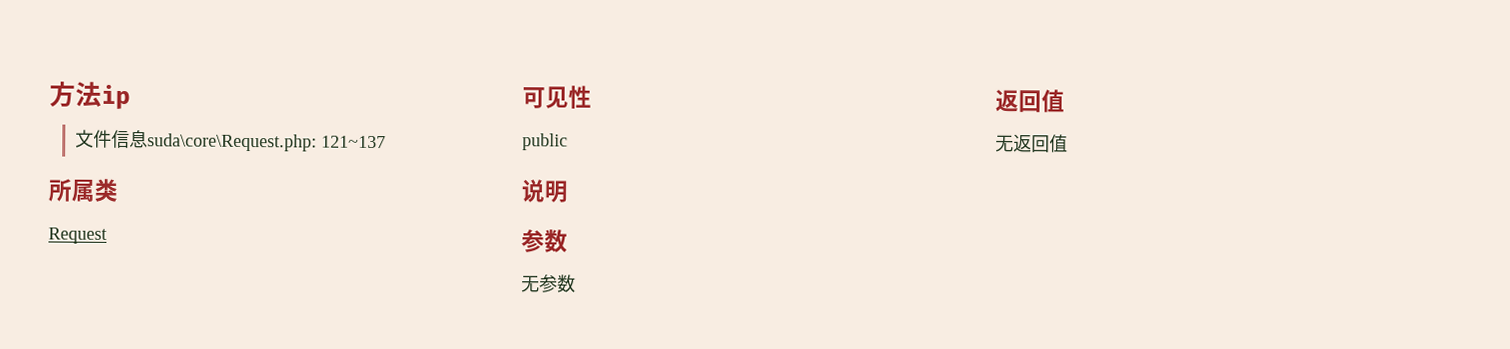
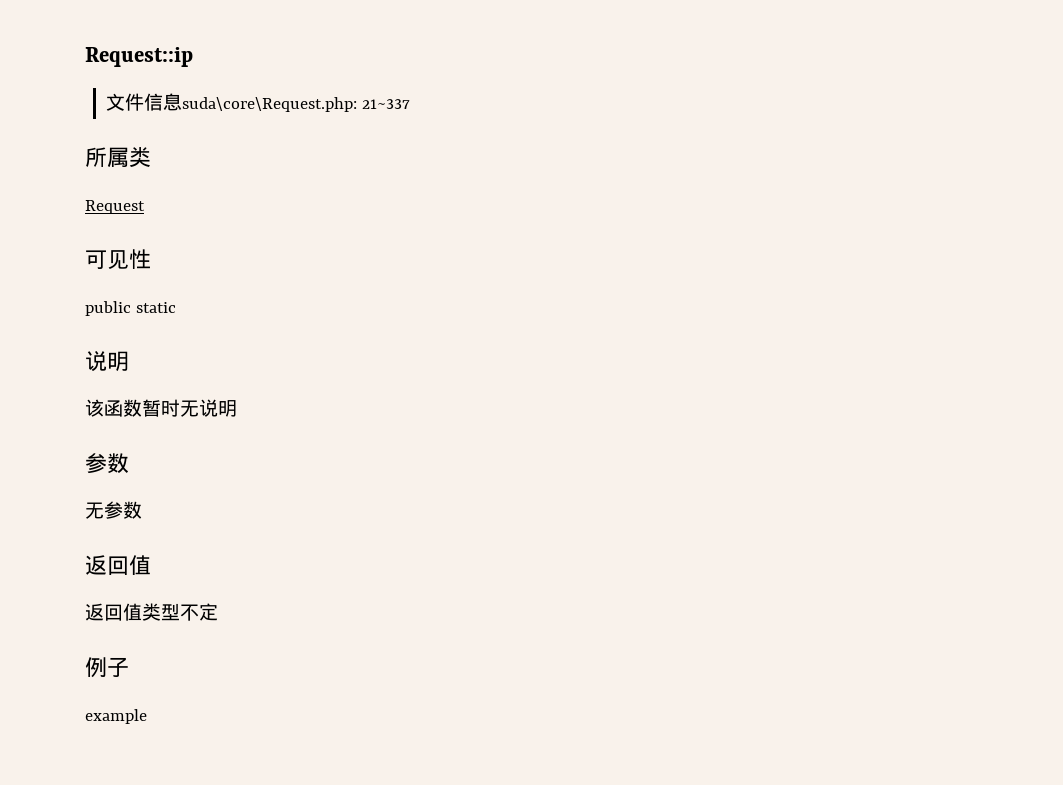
[49,81,130,110] 方法ip -> [85,47,193,67] Request::ip
[320,135,386,149] 121~137 -> [361,99,410,109] 21~337
[521,179,568,203] // 说明 -> [135,302,176,313] [85,351,129,372] [85,399,237,417] static // 说明 // 该函数暂时无说明
[995,134,1068,153] 无返回值 -> [85,603,218,621] [85,657,129,678] [85,709,147,724] 返回值类型不定 // 例子 // example

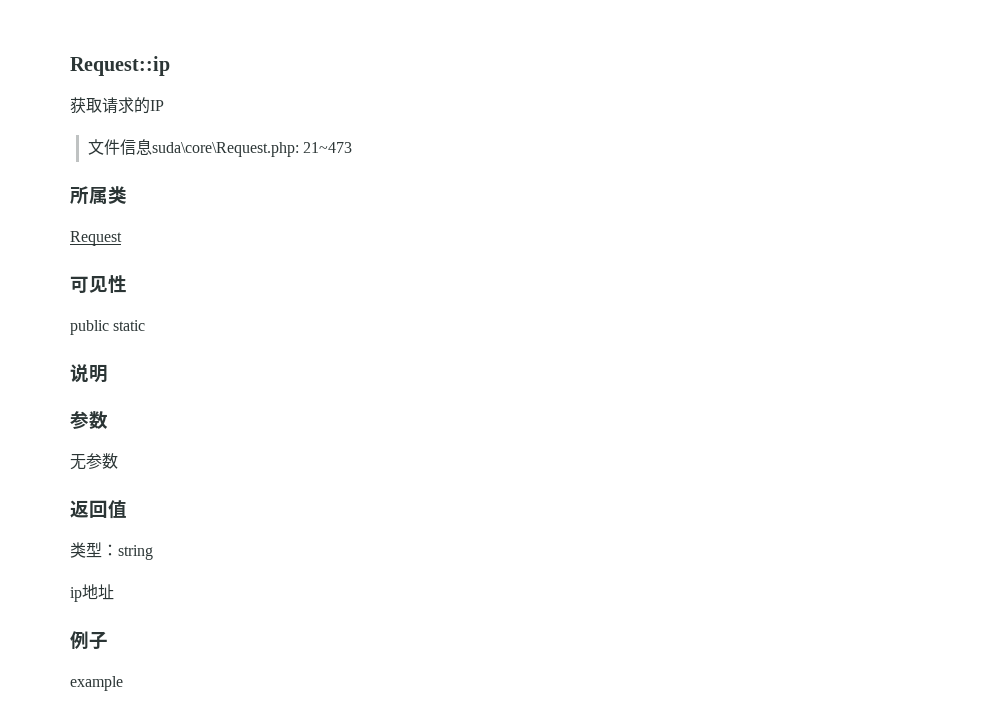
(193, 57) none -> [70,97,164,114] // 获取请求的IP
[361,99,410,109] 21~337 -> [302,142,352,153] 21~473
[85,399,237,417] // 该函数暂时无说明 -> (108, 373) none
[85,603,218,621] 返回值类型不定 -> [70,542,153,560] [70,584,114,602] 类型：string // ip地址

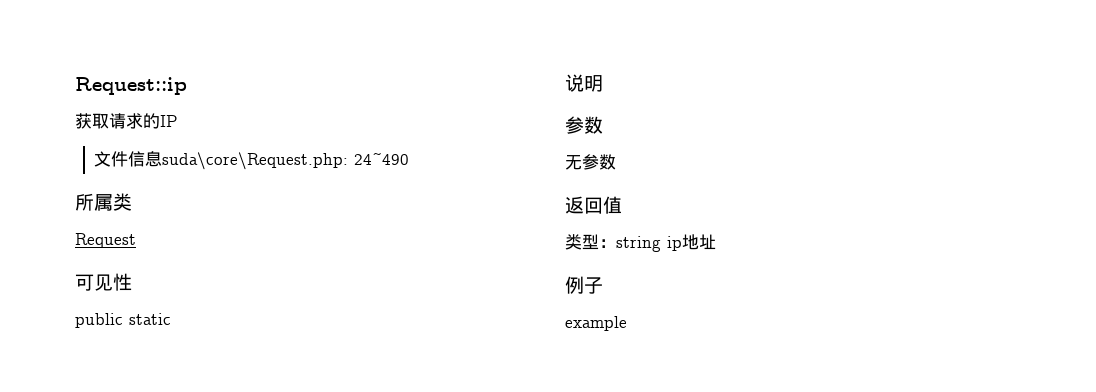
[302,142,352,153] 21~473 -> [354,152,410,165] 24~490
(153, 552) // -> (661, 244) none

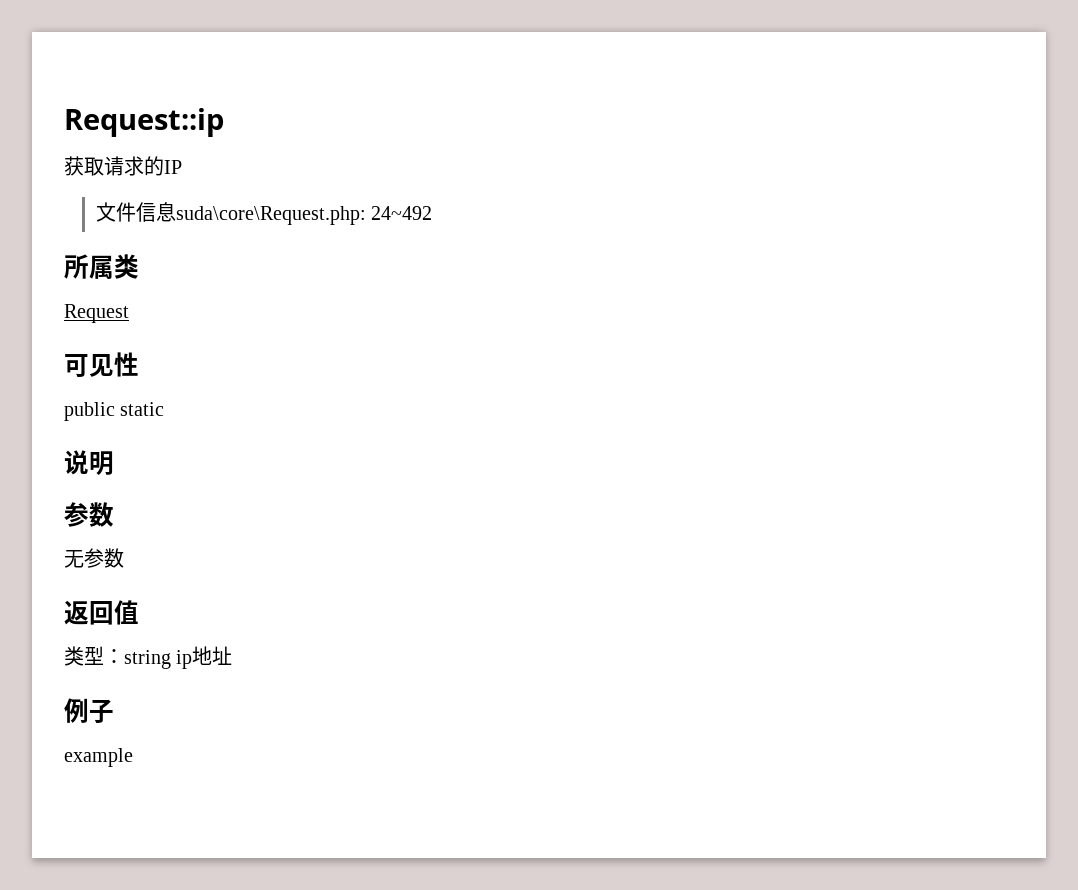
[354,152,410,165] 24~490 -> [371,206,433,220] 24~492

